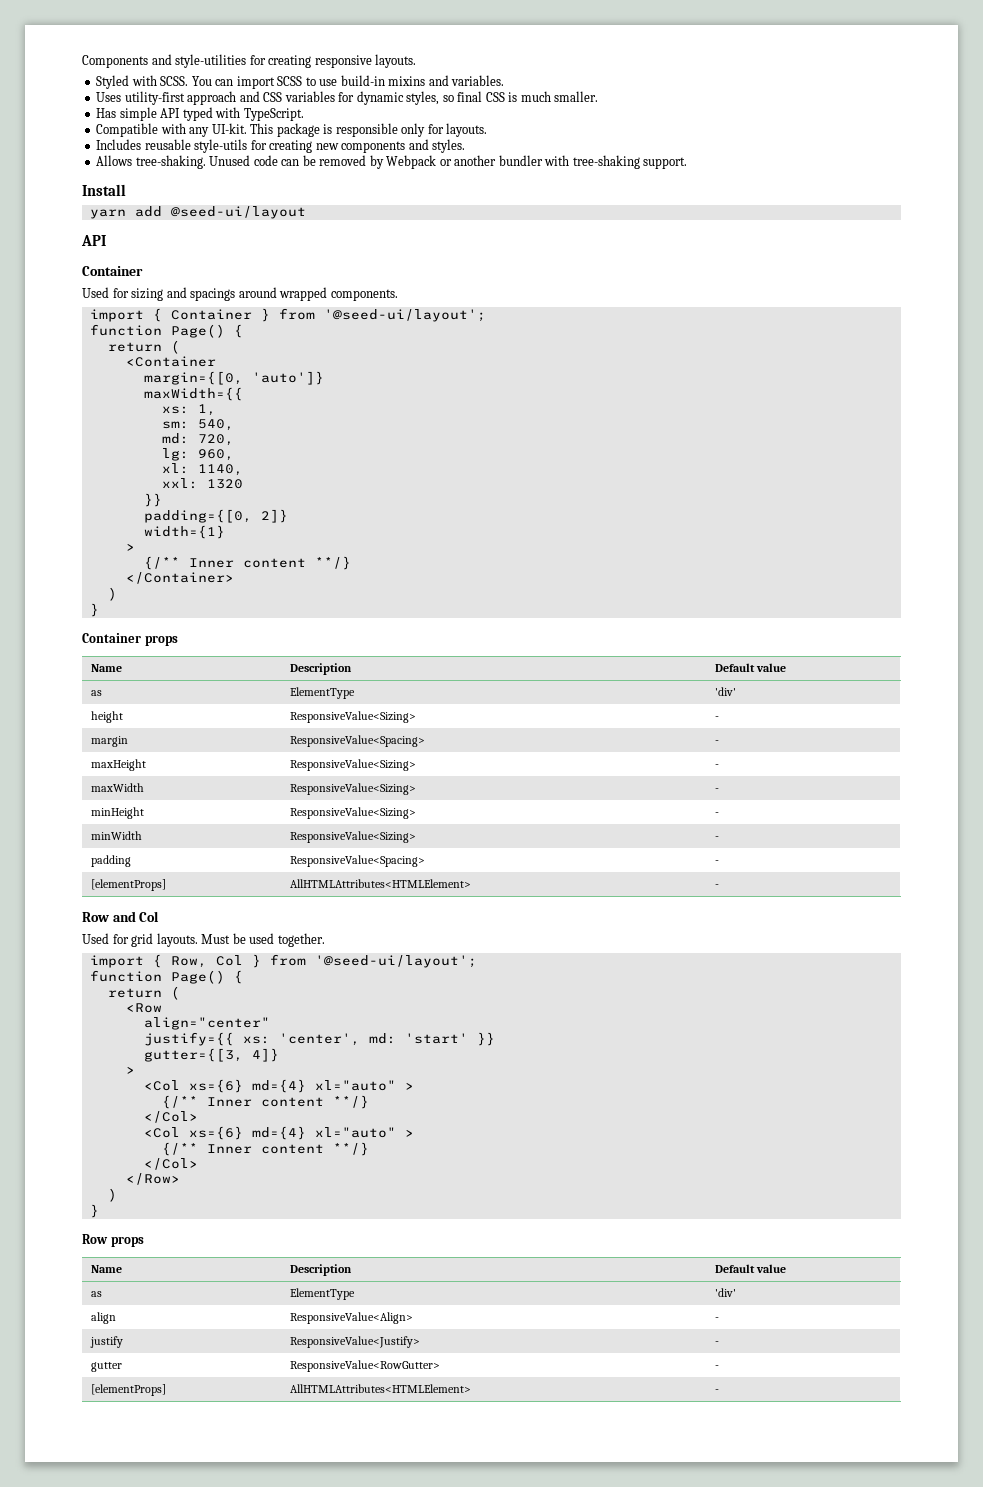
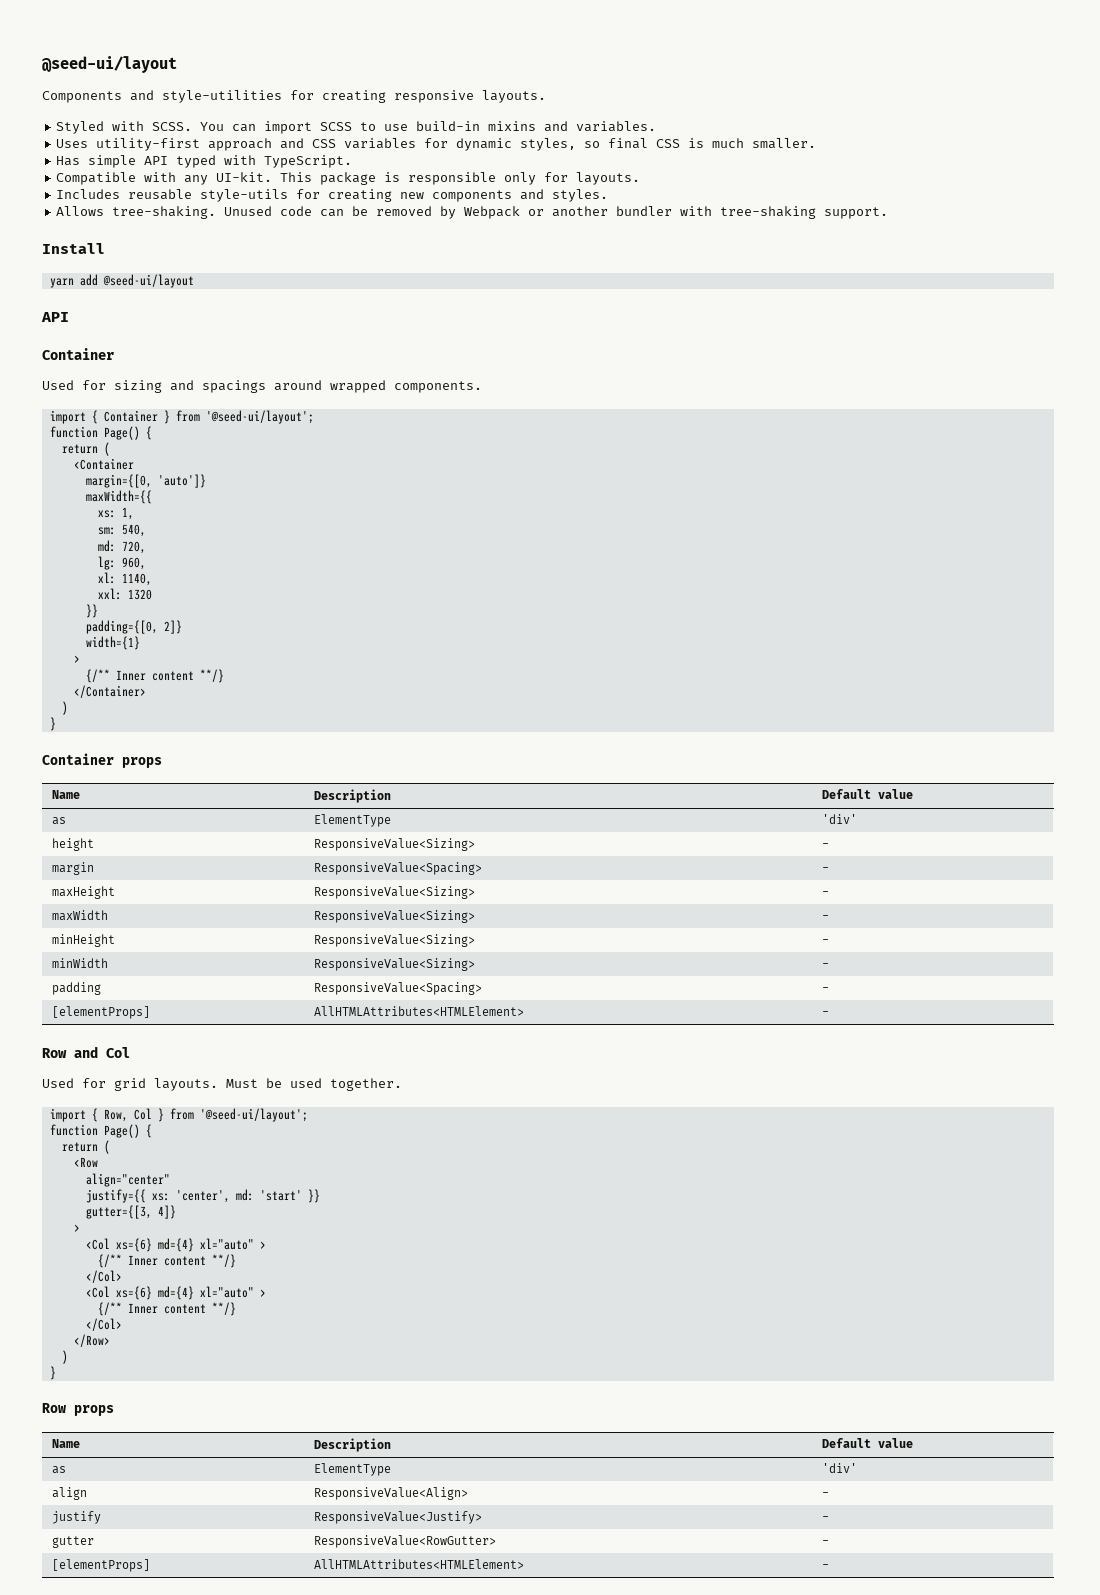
(82, 61) none -> [41,56,177,73] @seed-ui/layout //

